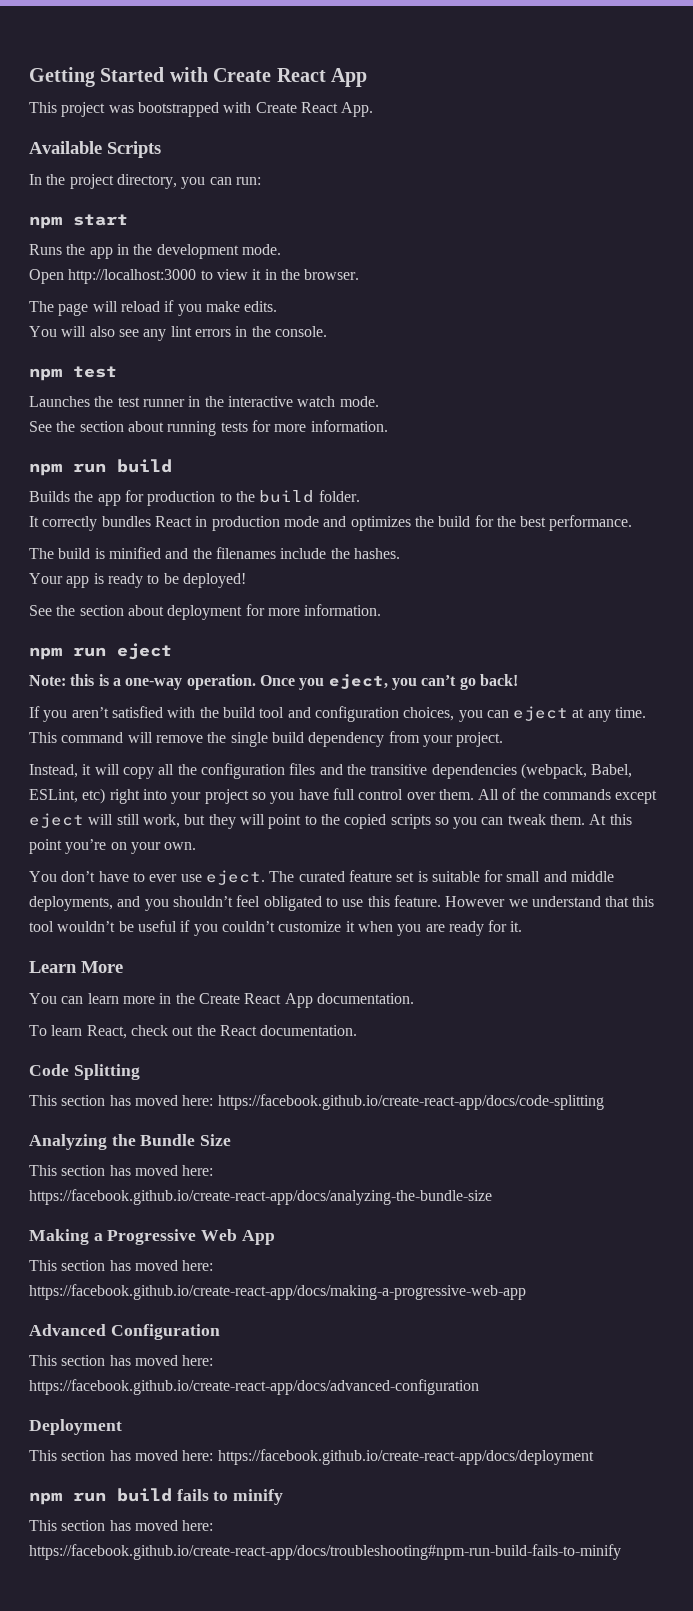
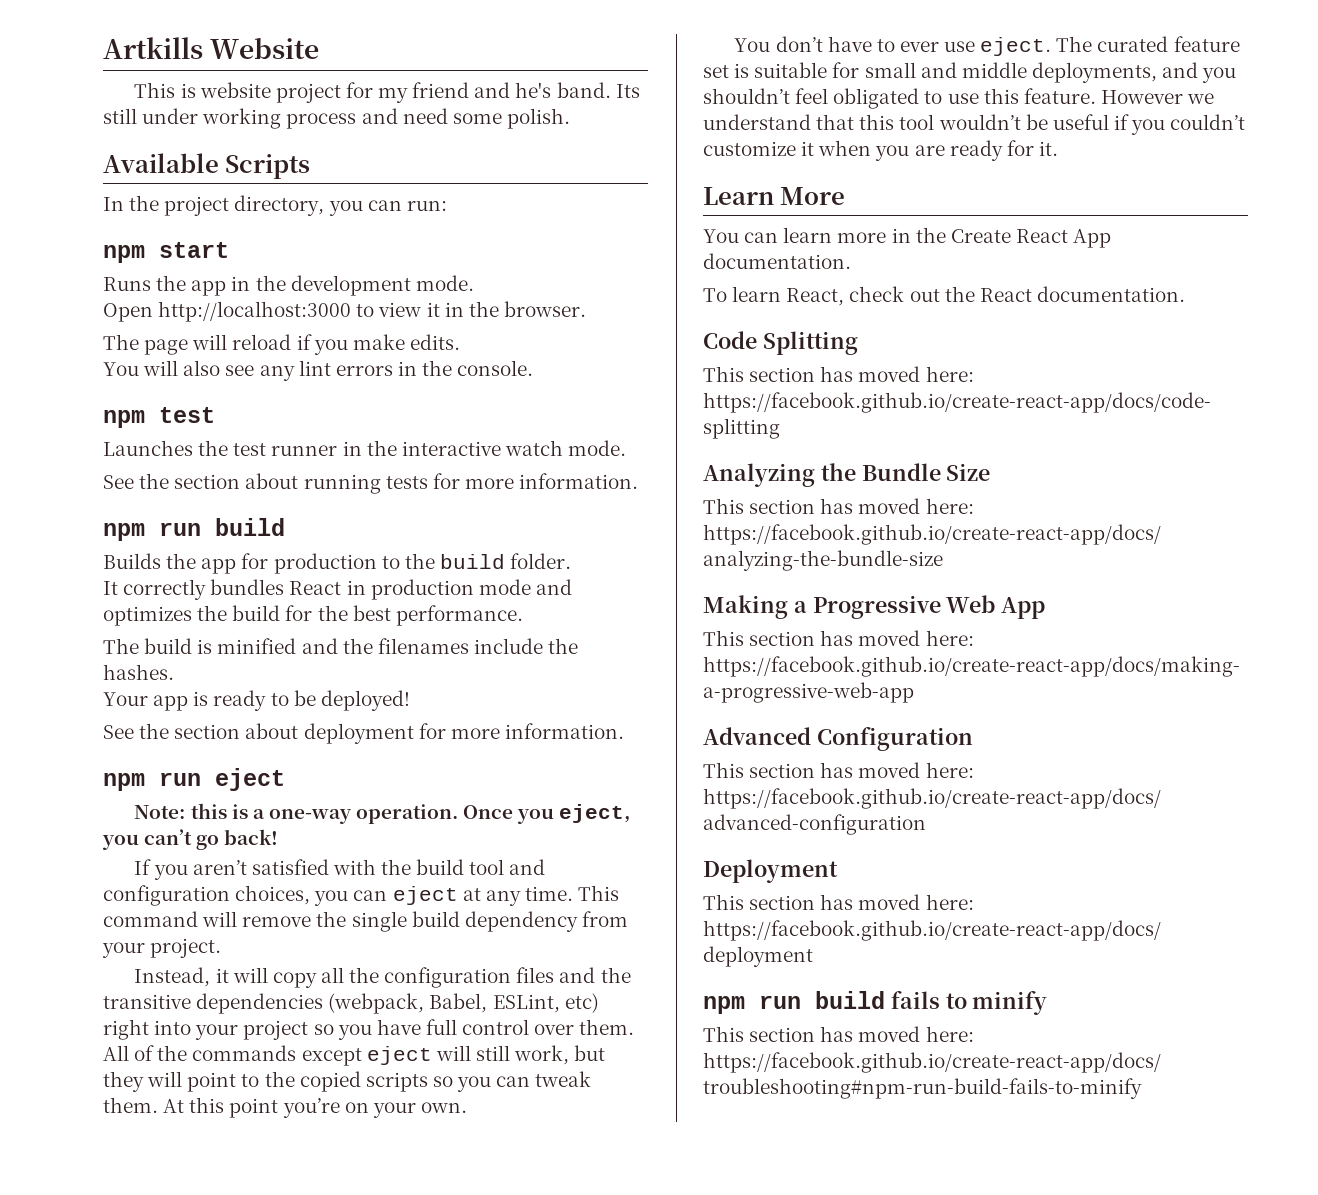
[29,67,367,87] [29,102,374,117] Getting Started with Create React App // This project was bootstrapped with Create React App. -> [103,37,320,59] [134,82,640,103] [103,108,570,129] Artkills Website // This is website project for my friend and he's band. Its still under working process and need some polish.

